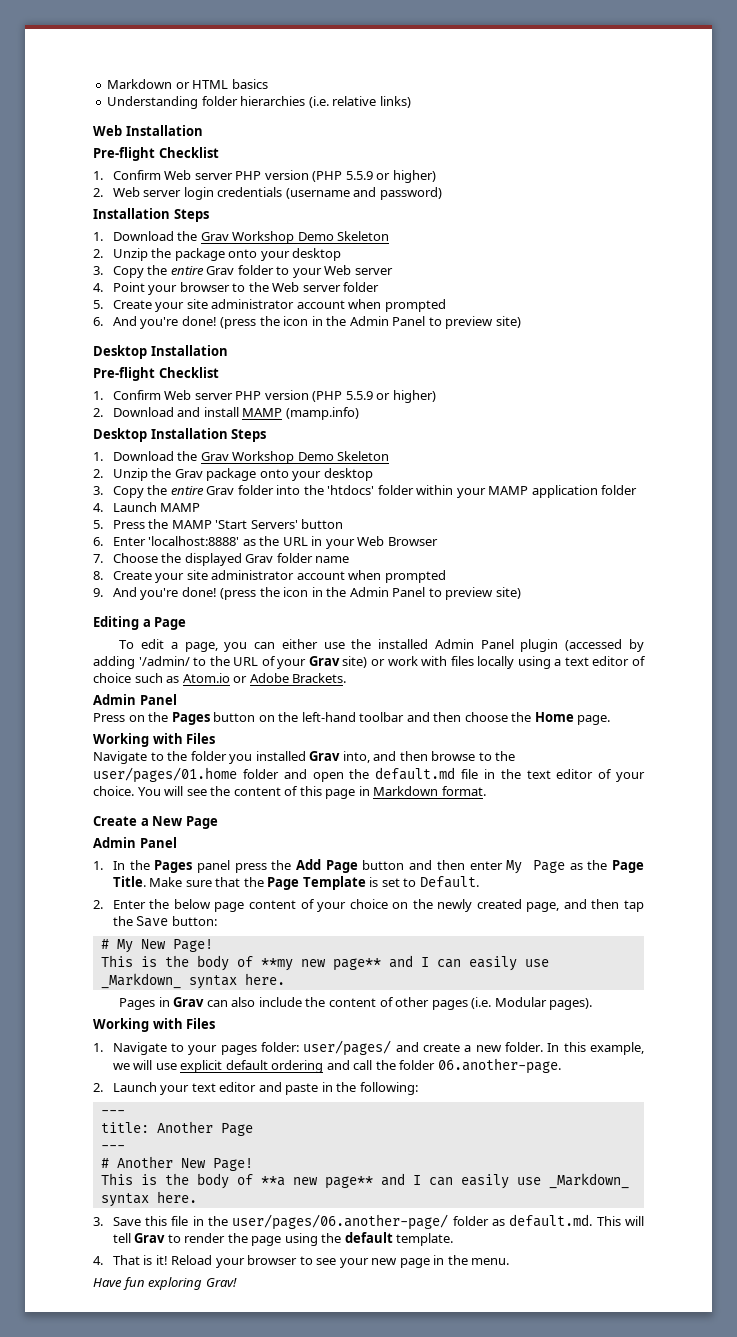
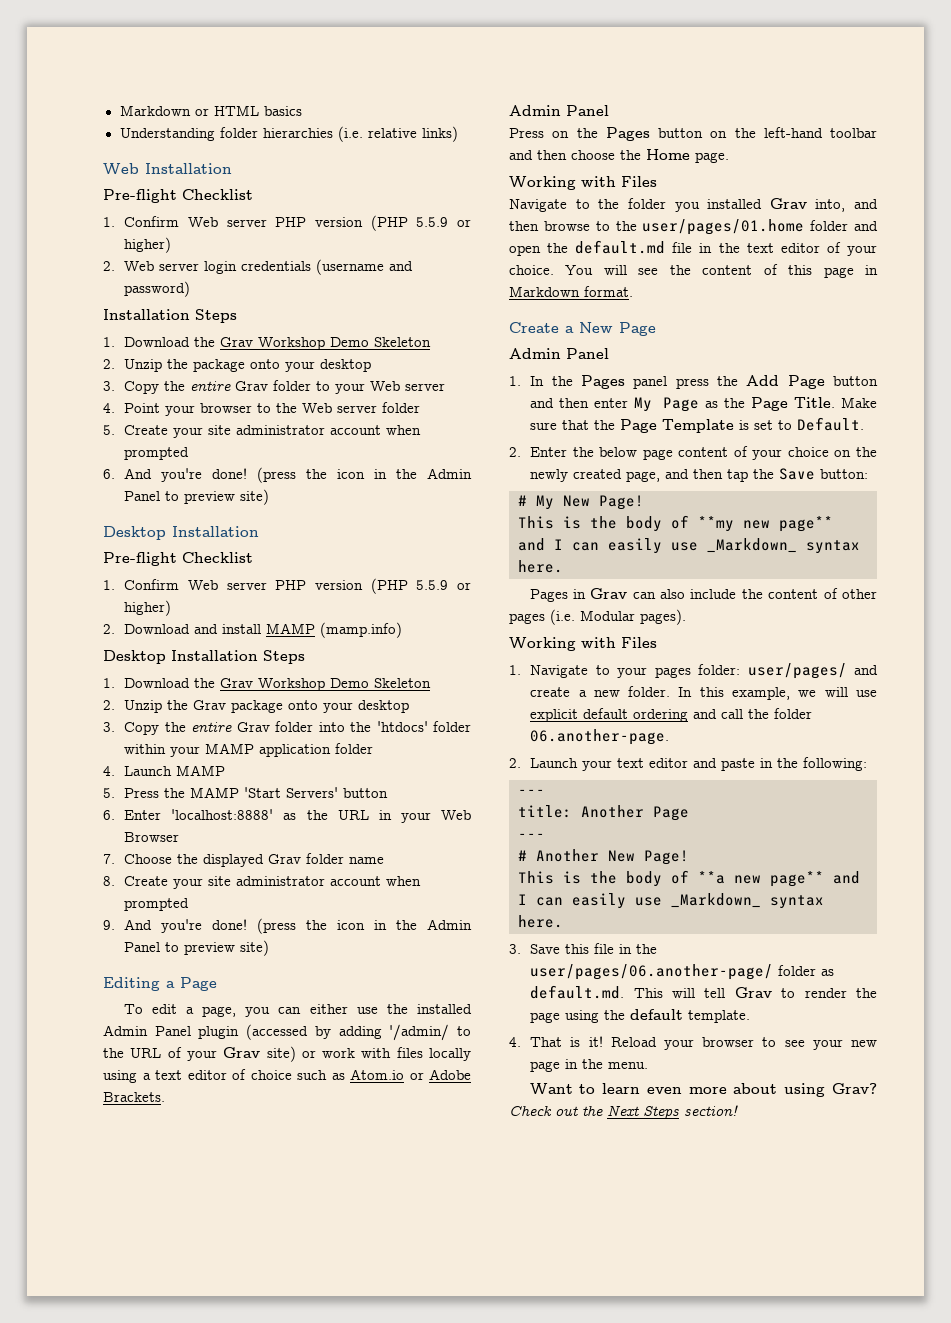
[93,1277,237,1290] Have fun exploring Grav! -> [529,1083,877,1097] [509,1105,738,1119] Want to learn even more about using Grav? Check out the Next Steps section!

